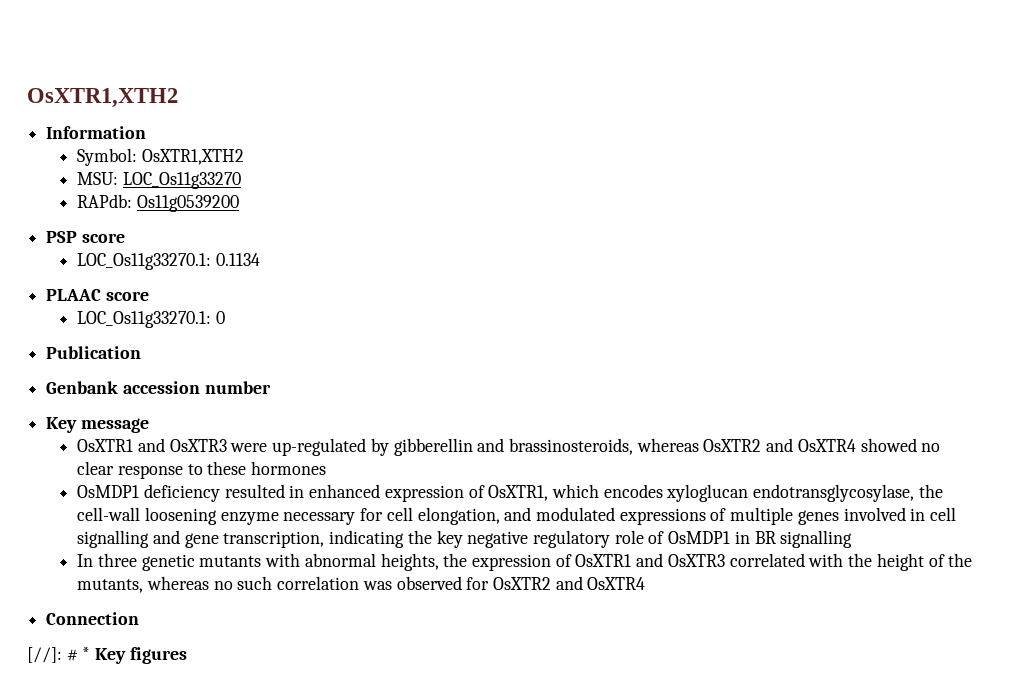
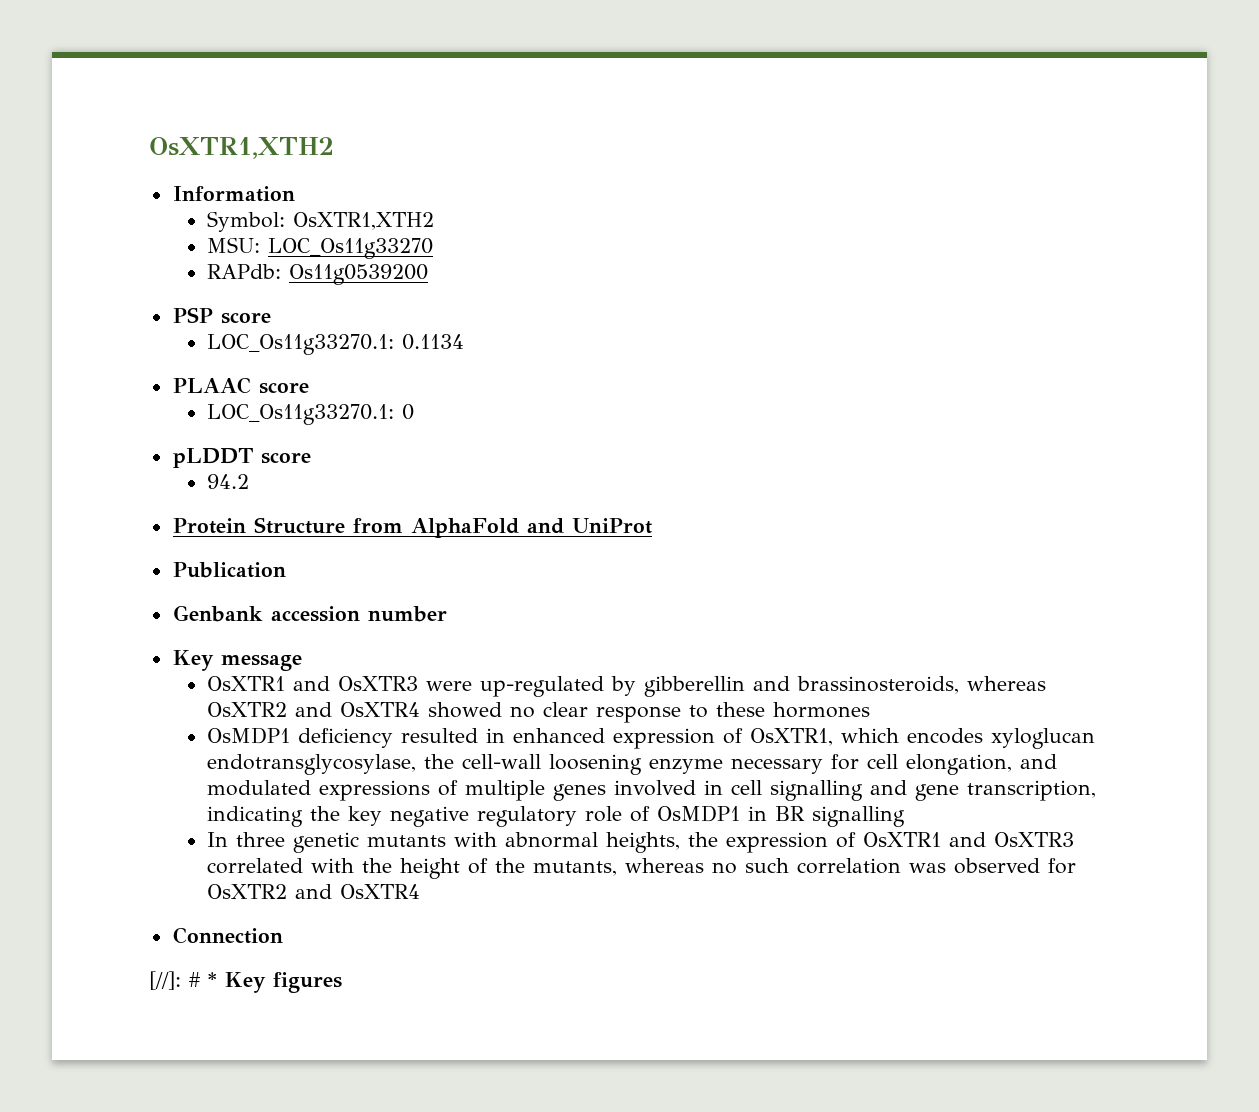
(225, 317) none -> [172,448,311,468] [207,474,250,489] [172,517,652,538] // pLDDT score // 94.2 // Protein Structure from AlphaFold and UniProt

